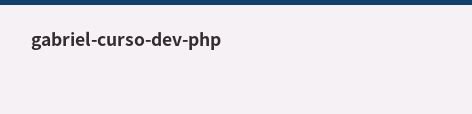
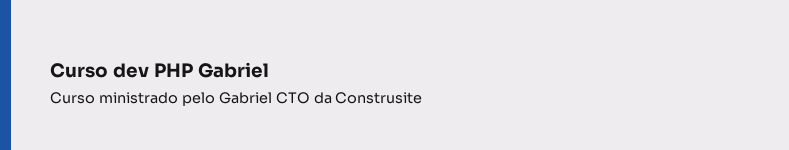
[31,31,221,50] gabriel-curso-dev-php -> [50,62,269,78] [50,92,423,106] Curso dev PHP Gabriel // Curso ministrado pelo Gabriel CTO da Construsite

